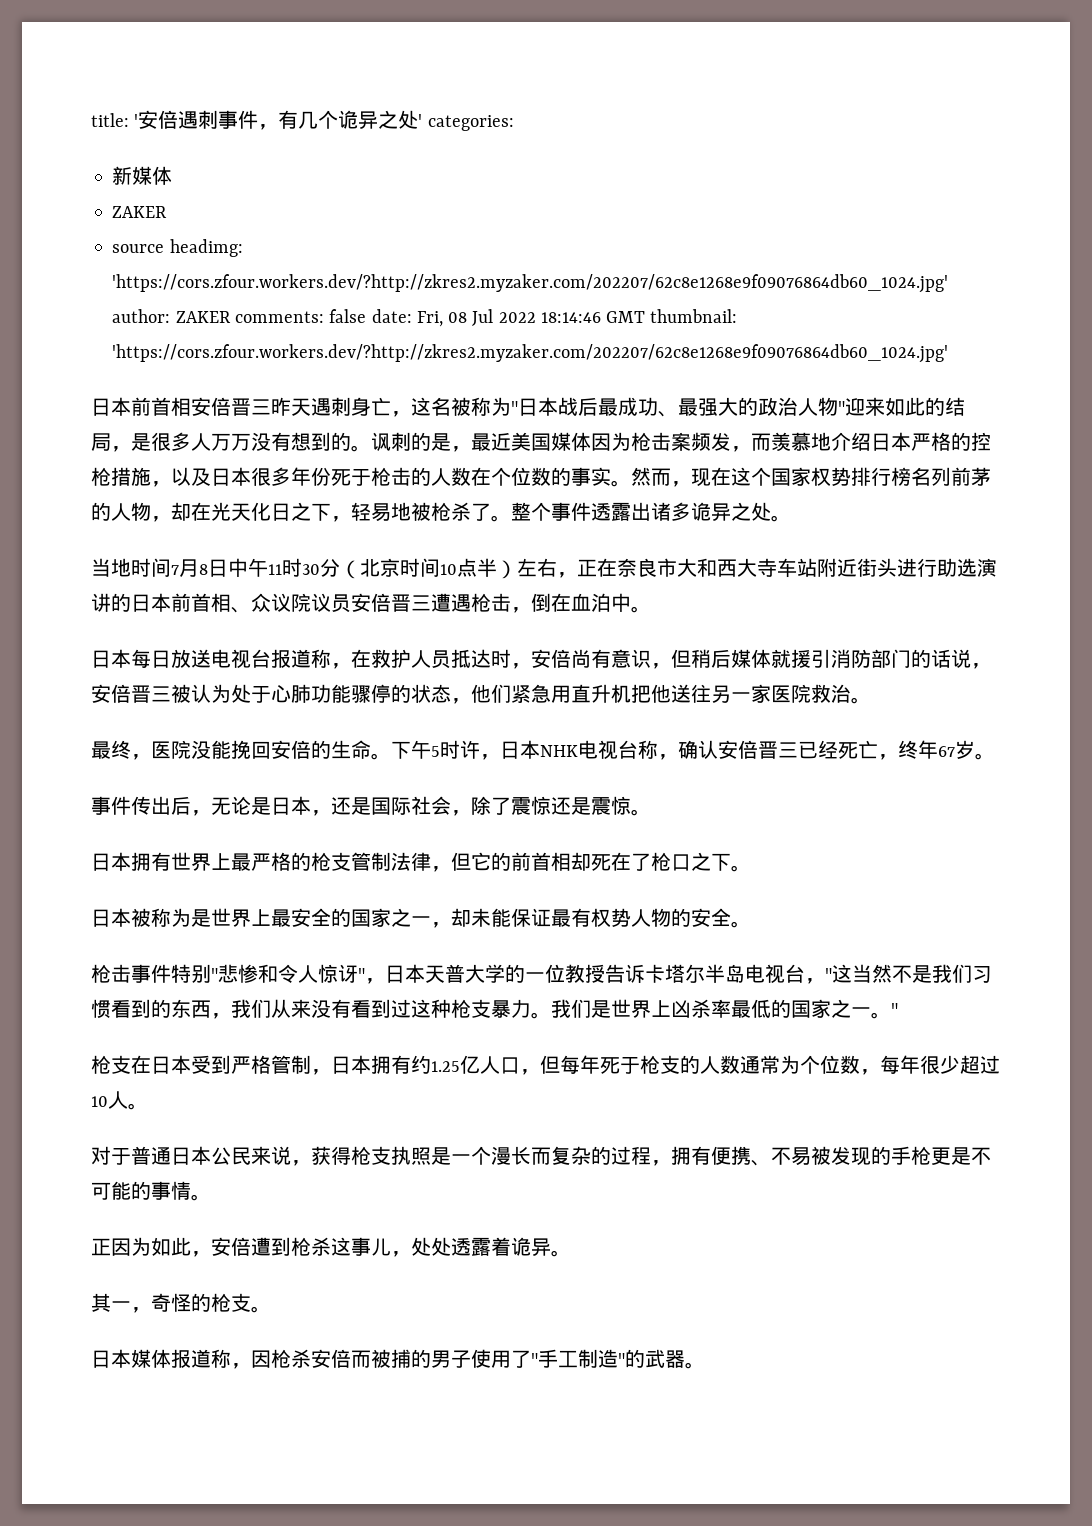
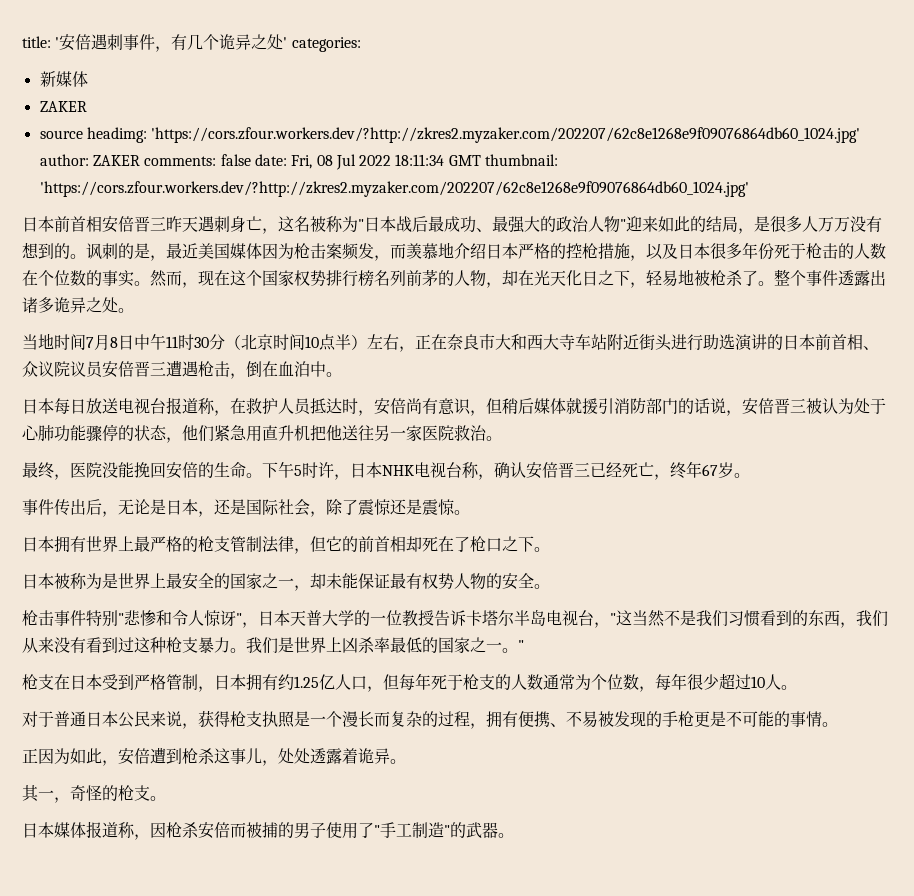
[540,312,601,323] 18:14:46 -> [395,154,445,166] 18:11:34

